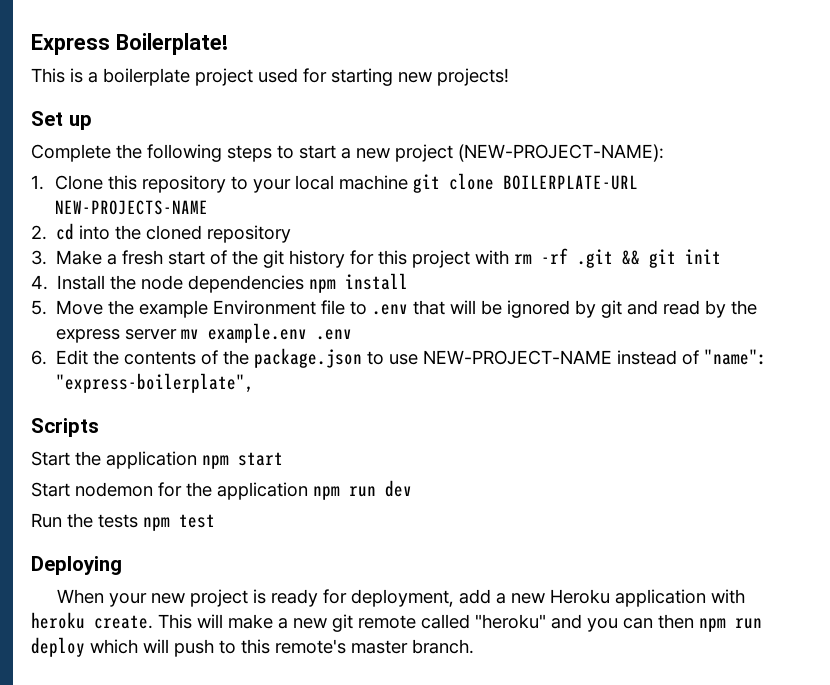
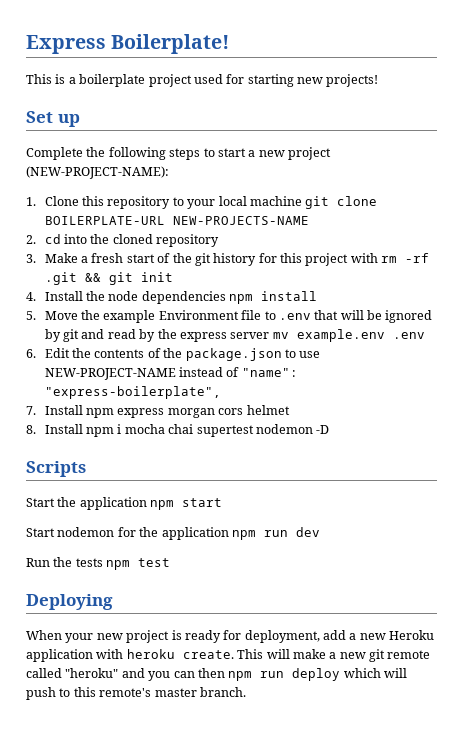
(255, 383) none -> [26,405,290,418] [26,424,330,437] // 7. Install npm express morgan cors helmet // 8. Install npm i mocha chai supertest nodemon -D

